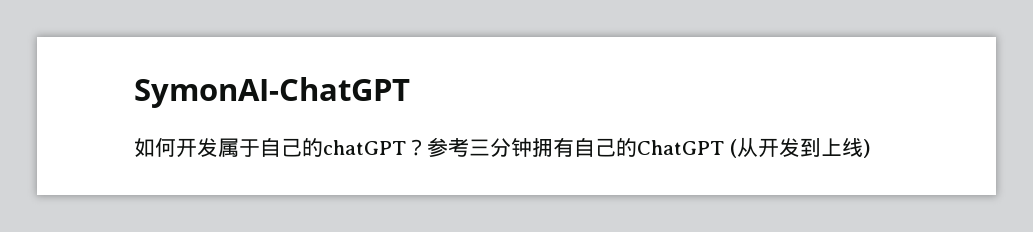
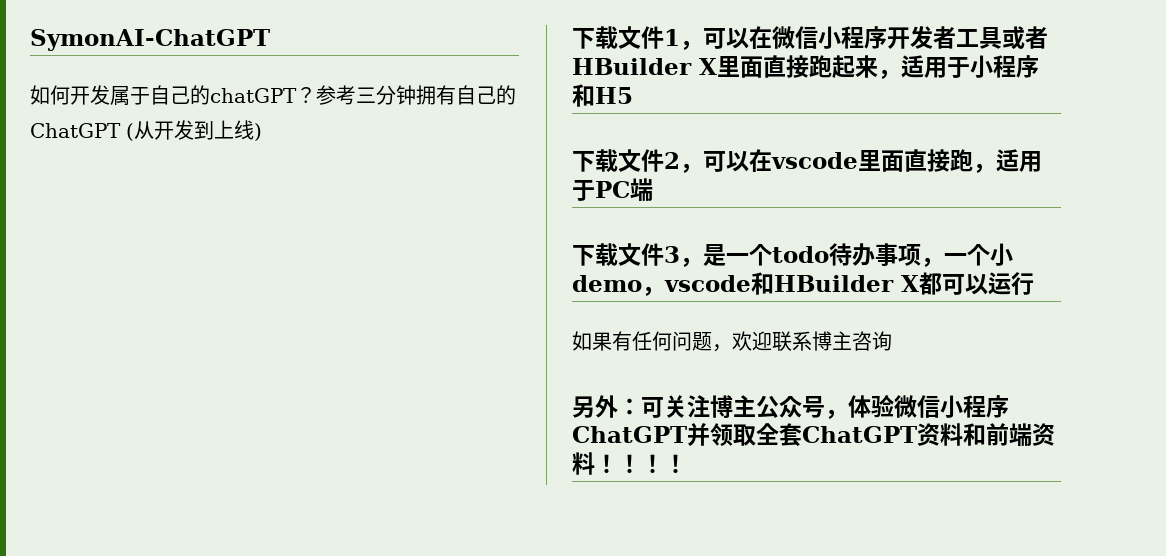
(870, 148) none -> [572,26,1048,50] [572,55,1039,79] [572,84,633,107] [572,149,1042,173] [572,178,653,202] [572,243,1013,267] [572,272,1034,296] [572,331,892,352] [572,394,1009,419] [572,423,1055,447] [572,452,687,475] // 下载文件1，可以在微信小程序开发者工具或者HBuilder X里面直接跑起来，适用于小程序和H5 // 下载文件2，可以在vscode里面直接跑，适用于PC端 // 下载文件3，是一个todo待办事项，一个小demo，vscode和HBuilder X都可以运行 // 如果有任何问题，欢迎联系博主咨询 // 另外：可关注博主公众号，体验微信小程序ChatGPT并领取全套ChatGPT资料和前端资料！！！！

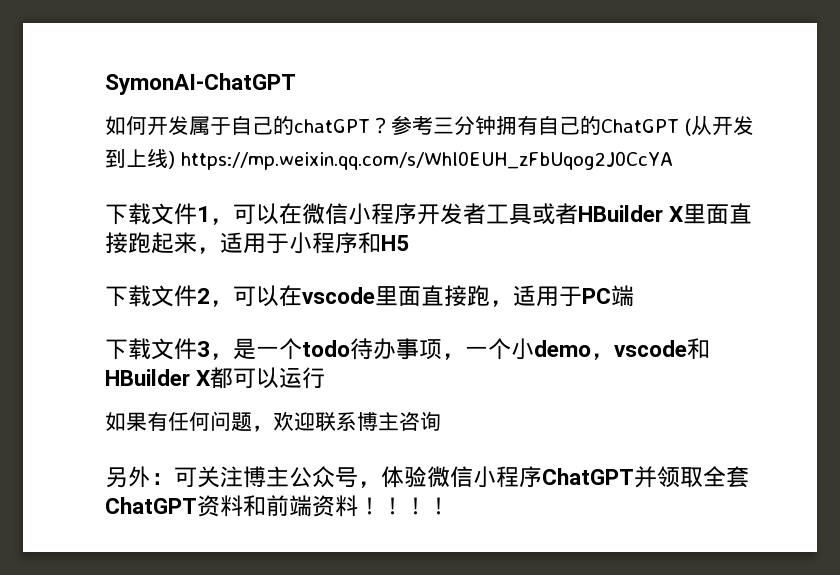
(262, 132) none -> [181,151,673,170] https://mp.weixin.qq.com/s/Whl0EUH_zFbUqog2J0CcYA

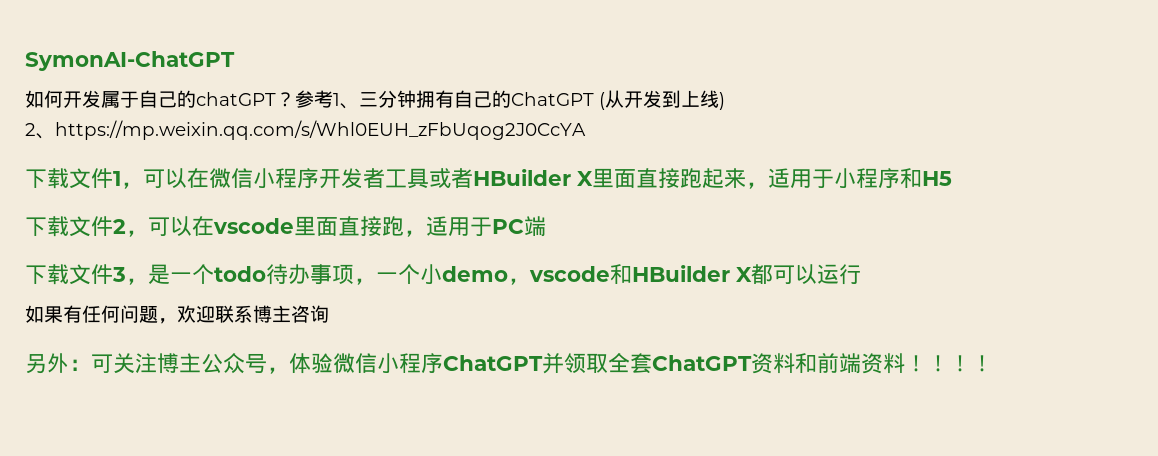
(433, 125) none -> [333,93,359,109] 1、
(175, 160) none -> [25,123,55,139] // 2、

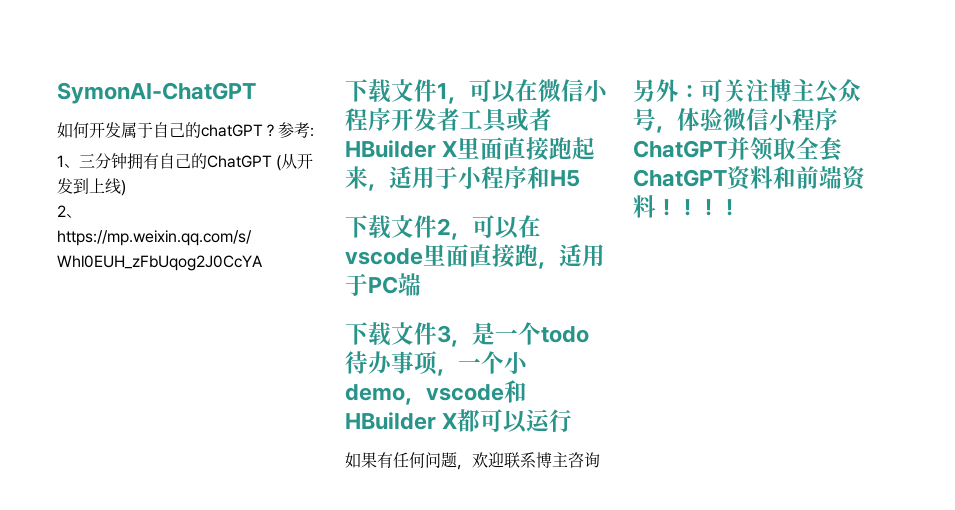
(333, 99) none -> [310,127,314,137] : //

